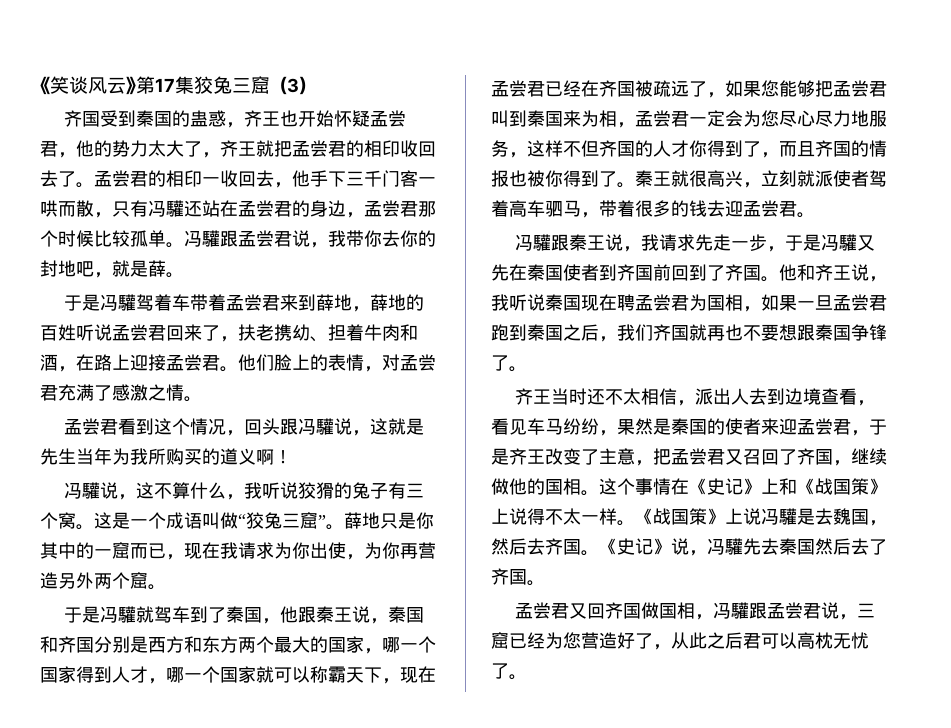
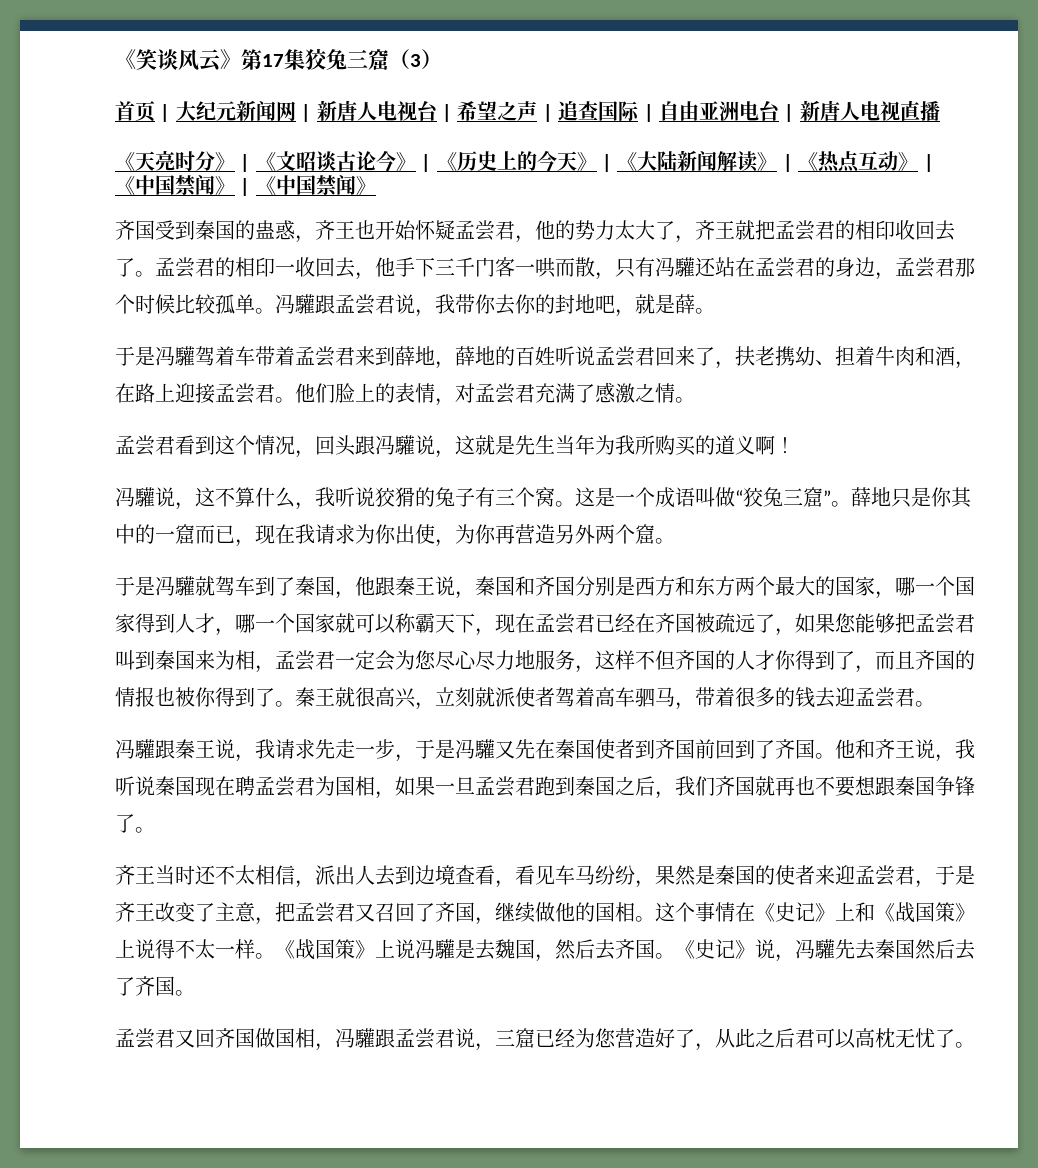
(316, 85) none -> [115,100,940,122] [115,150,934,173] [115,175,376,196] // 首页 | 大纪元新闻网 | 新唐人电视台 | 希望之声 | 追查国际 | 自由亚洲电台 | 新唐人电视直播 // 《天亮时分》 | 《文昭谈古论今》 | 《历史上的今天》 | 《大陆新闻解读》 | 《热点互动》 | 《中国禁闻》 | 《中国禁闻》

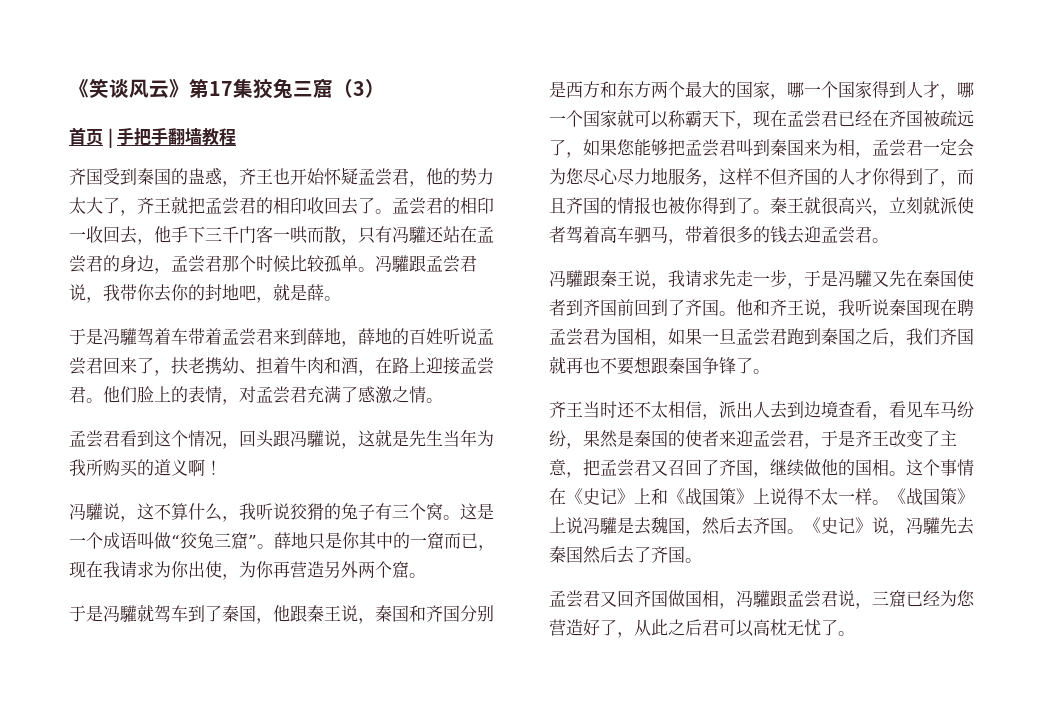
[175,100,940,122] [115,150,934,173] [115,175,376,196] 大纪元新闻网 | 新唐人电视台 | 希望之声 | 追查国际 | 自由亚洲电台 | 新唐人电视直播 // 《天亮时分》 | 《文昭谈古论今》 | 《历史上的今天》 | 《大陆新闻解读》 | 《热点互动》 | 《中国禁闻》 | 《中国禁闻》 -> [117,127,237,146] 手把手翻墙教程

